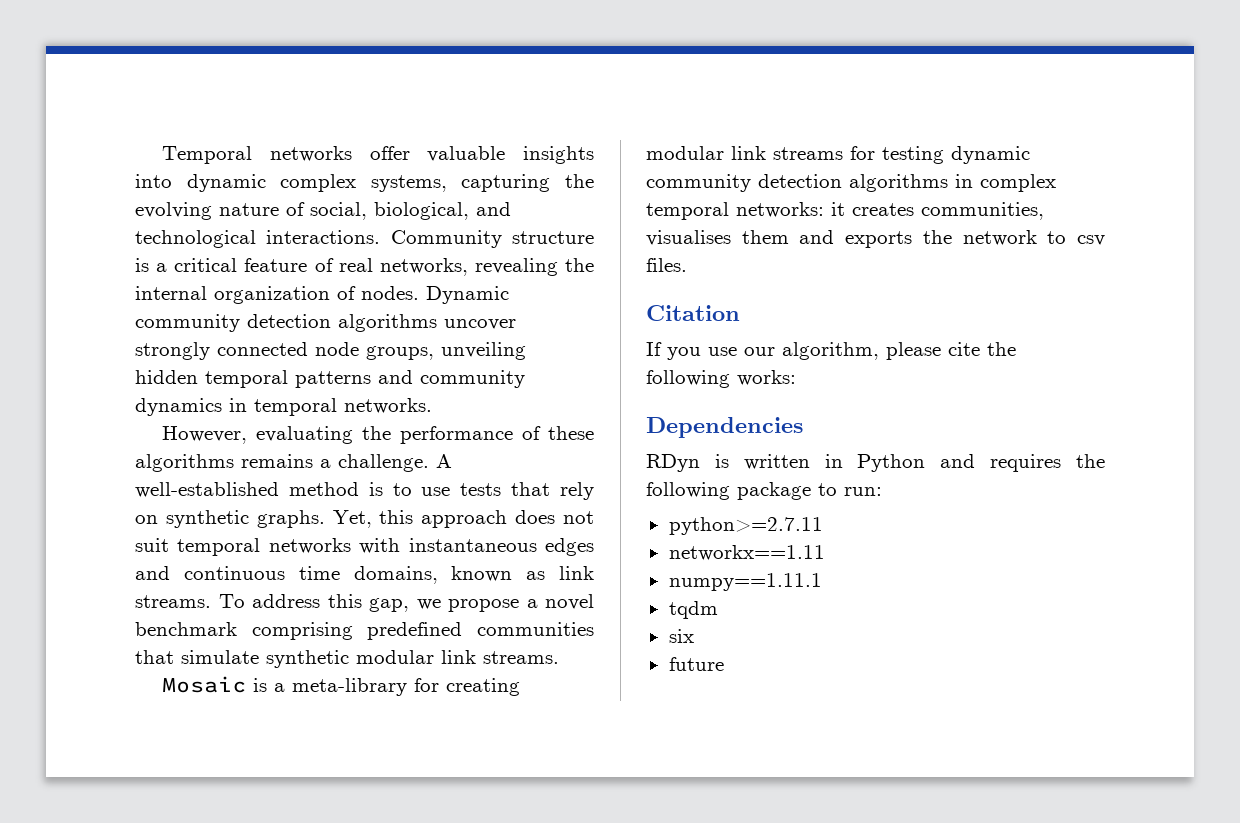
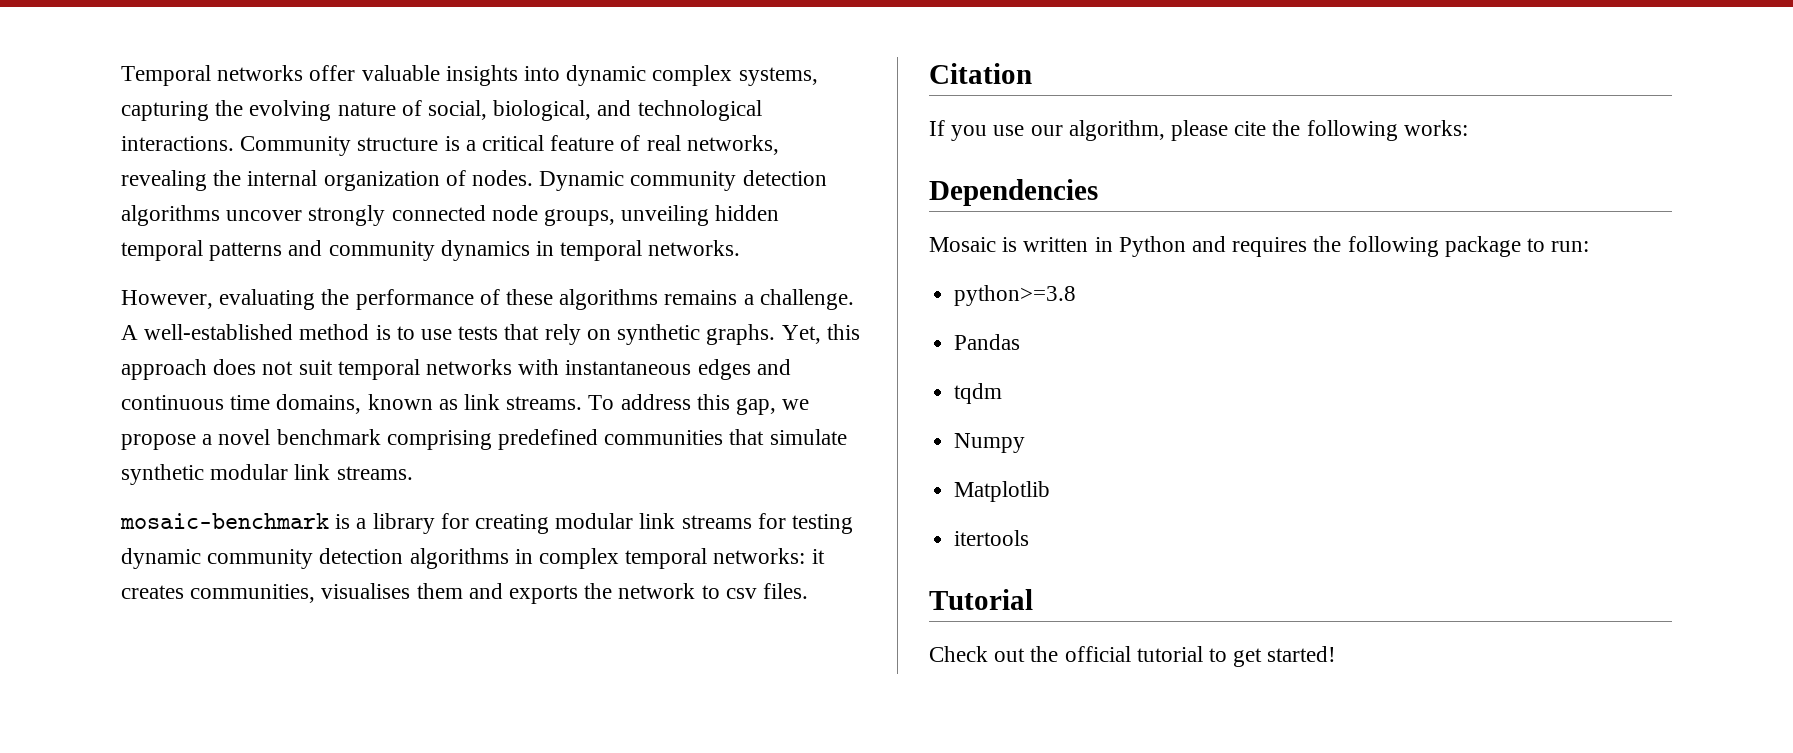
[162,676,408,696] Mosaic is a meta-library -> [120,513,435,534] mosaic-benchmark is a library
[646,454,700,472] RDyn -> [929,237,996,252] Mosaic
[668,517,823,535] [668,545,825,561] [668,573,822,591] [668,601,718,619] [668,629,694,643] [668,657,724,671] python>=2.7.11 // networkx==1.11 // numpy==1.11.1 // tqdm // six // future -> [954,285,1077,306] [954,334,1021,350] [954,383,1003,404] [954,433,1026,453] [954,481,1051,502] [954,530,1030,546] [929,589,1033,610] [929,646,1337,667] python>=3.8 // Pandas // tqdm // Numpy // Matplotlib // itertools // Tutorial // Check out the official tutorial to get started!

